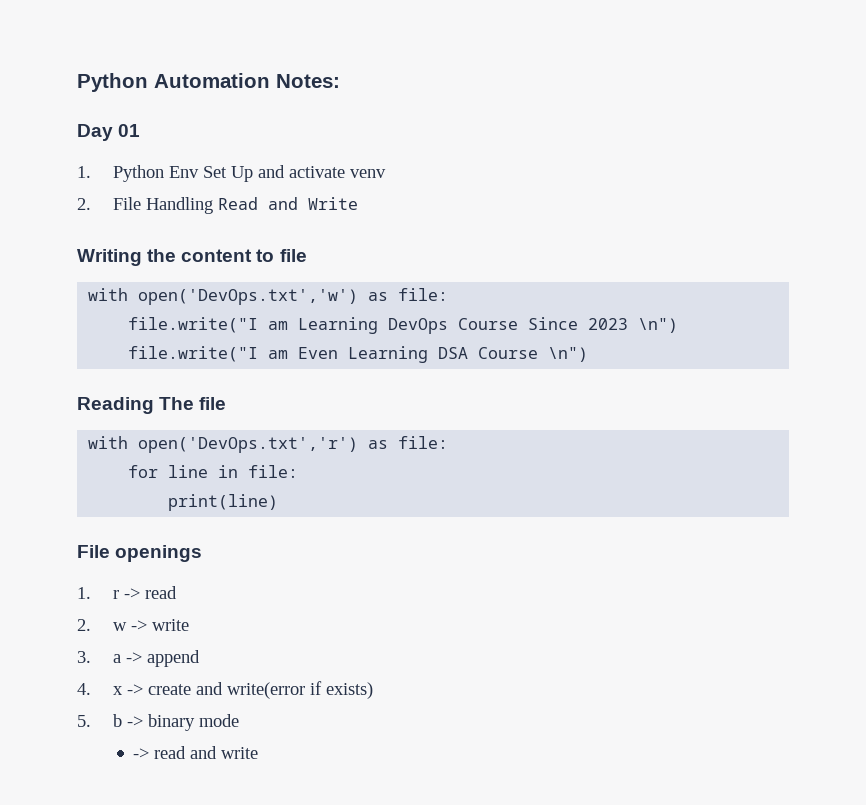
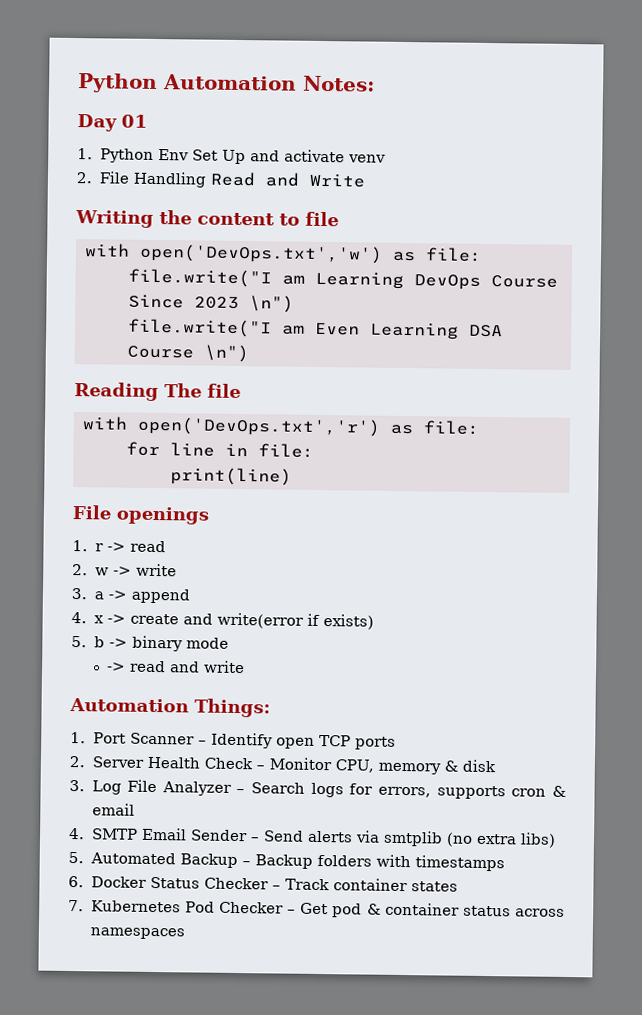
(259, 753) none -> [69,697,271,718] [70,731,396,750] [69,755,497,775] [69,779,566,800] [91,803,135,816] [68,827,556,848] [68,851,505,872] [68,875,458,892] [68,899,565,918] [89,927,185,940] // Automation Things: // 1. Port Scanner – Identify open TCP ports // 2. Server Health Check – Monitor CPU, memory & disk // 3. Log File Analyzer – Search logs for errors, supports cron & email // 4. SMTP Email Sender – Send alerts via smtplib (no extra libs) // 5. Automated Backup – Backup folders with timestamps // 6. Docker Status Checker – Track container states // 7. Kubernetes Pod Checker – Get pod & container status across namespaces

